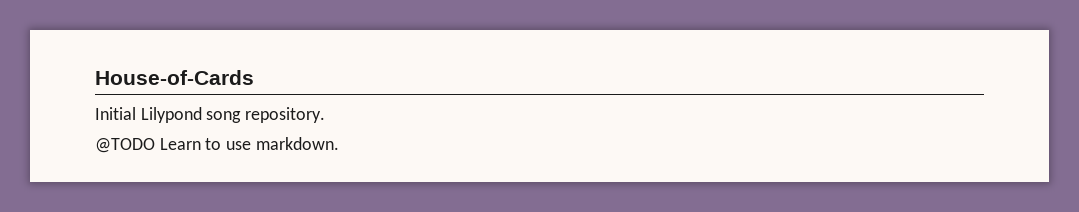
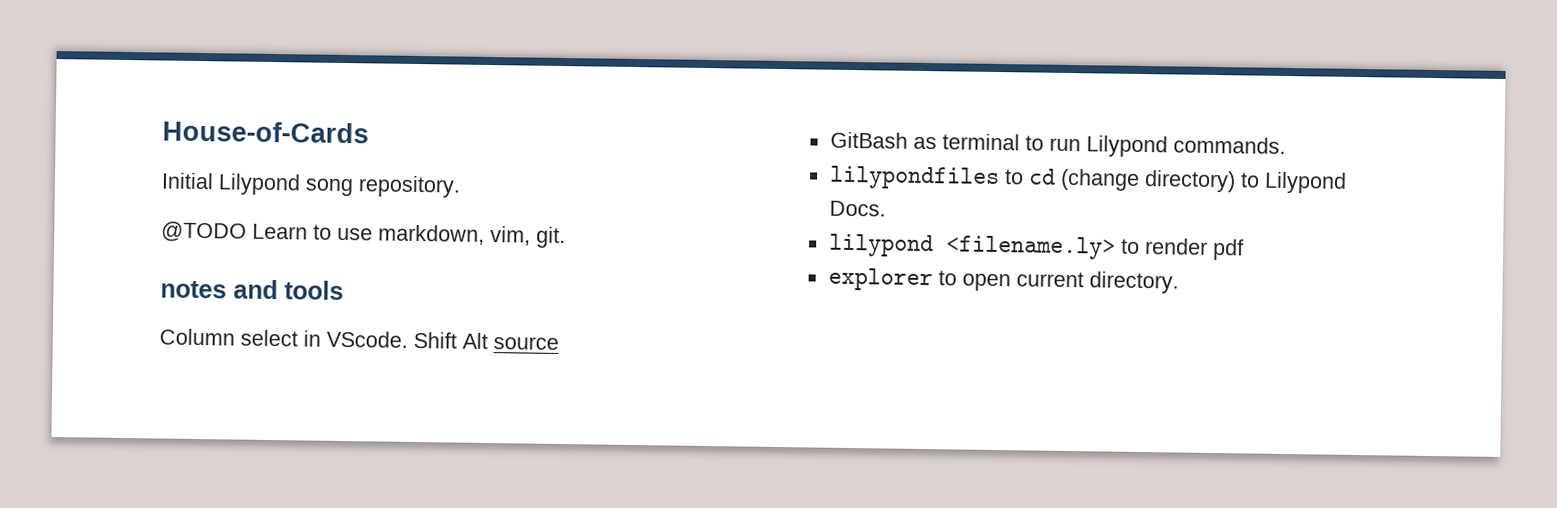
[255,137,339,150] markdown. -> [378,224,566,249] [160,279,344,301] [159,328,559,350] [829,131,1286,158] [828,165,1347,194] [828,200,886,217] [827,233,1244,261] [827,267,1179,294] markdown, vim, git. // notes and tools // Column select in VScode. Shift Alt source // GitBash as terminal to run Lilypond commands. // lilypondfiles to cd (change directory) to Lilypond Docs. // lilypond <filename.ly> to render pdf // explorer to open current directory.

